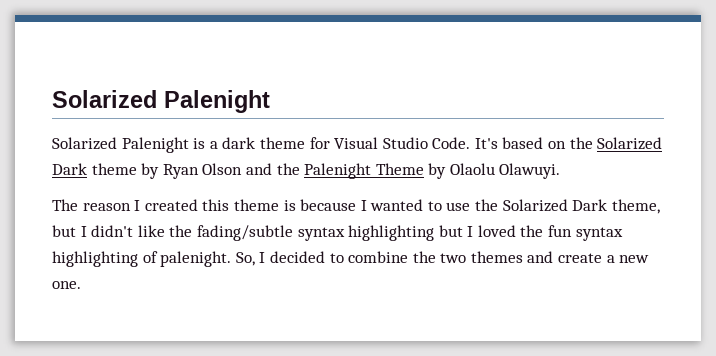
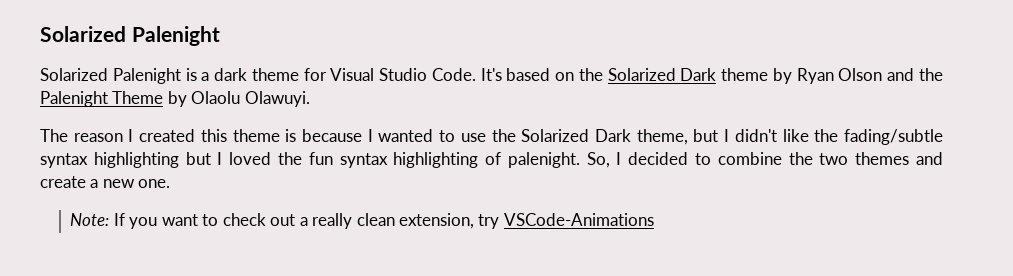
(81, 285) none -> [70,213,654,229] // Note: If you want to check out a really clean extension, try VSCode-Animations

